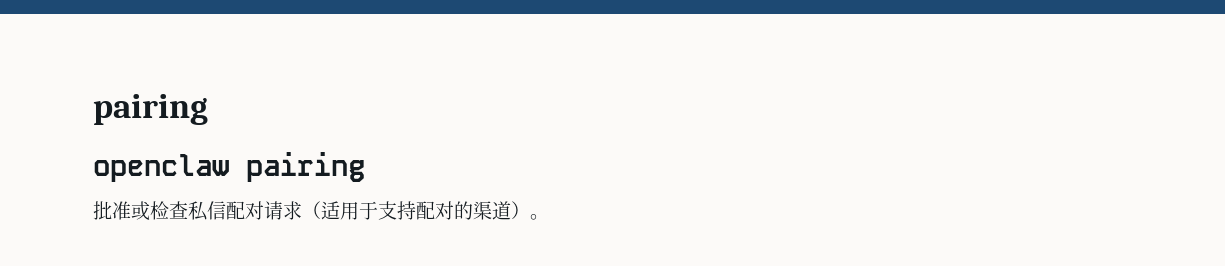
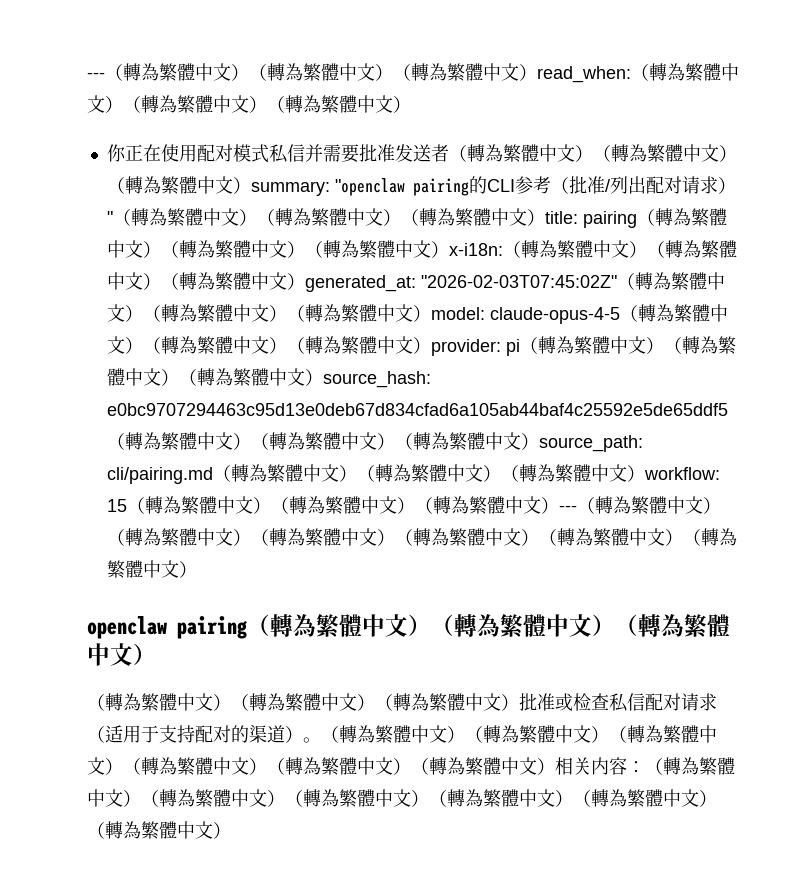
[93,94,208,125] [93,152,365,182] pairing // openclaw pairing // -> [87,63,739,83] [87,95,411,113] [106,144,737,163] [106,176,736,196] [106,208,727,228] [106,240,737,258] [106,272,725,292] [106,304,728,324] [106,336,736,356] [106,368,431,388] [106,403,728,416] [106,432,643,452] [106,464,720,484] [106,496,721,514] [106,528,737,546] [106,560,197,578] [87,614,730,639] [87,643,156,666] [87,693,519,711] ---（轉為繁體中文）（轉為繁體中文）（轉為繁體中文）read_when:（轉為繁體中文）（轉為繁體中文）（轉為繁體中文） // 你正在使用配对模式私信并需要批准发送者（轉為繁體中文）（轉為繁體中文）（轉為繁體中文）summary: "openclaw pairing的CLI参考（批准/列出配对请求）"（轉為繁體中文）（轉為繁體中文）（轉為繁體中文）title: pairing（轉為繁體中文）（轉為繁體中文）（轉為繁體中文）x-i18n:（轉為繁體中文）（轉為繁體中文）（轉為繁體中文）generated_at: "2026-02-03T07:45:02Z"（轉為繁體中文）（轉為繁體中文）（轉為繁體中文）model: claude-opus-4-5（轉為繁體中文）（轉為繁體中文）（轉為繁體中文）provider: pi（轉為繁體中文）（轉為繁體中文）（轉為繁體中文）source_hash: e0bc9707294463c95d13e0deb67d834cfad6a105ab44baf4c25592e5de65ddf5（轉為繁體中文）（轉為繁體中文）（轉為繁體中文）source_path: cli/pairing.md（轉為繁體中文）（轉為繁體中文）（轉為繁體中文）workflow: 15（轉為繁體中文）（轉為繁體中文）（轉為繁體中文）---（轉為繁體中文）（轉為繁體中文）（轉為繁體中文）（轉為繁體中文）（轉為繁體中文）（轉為繁體中文） // openclaw pairing（轉為繁體中文）（轉為繁體中文）（轉為繁體中文） // （轉為繁體中文）（轉為繁體中文）（轉為繁體中文）
(549, 217) none -> [321,725,717,743] [87,757,735,775] [87,789,717,807] [87,821,231,839] （轉為繁體中文）（轉為繁體中文）（轉為繁體中文）（轉為繁體中文）（轉為繁體中文）（轉為繁體中文）相关内容：（轉為繁體中文）（轉為繁體中文）（轉為繁體中文）（轉為繁體中文）（轉為繁體中文）（轉為繁體中文）

